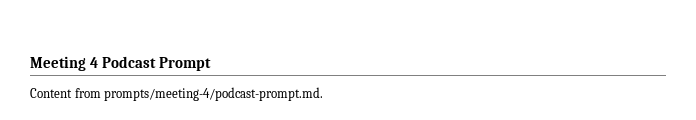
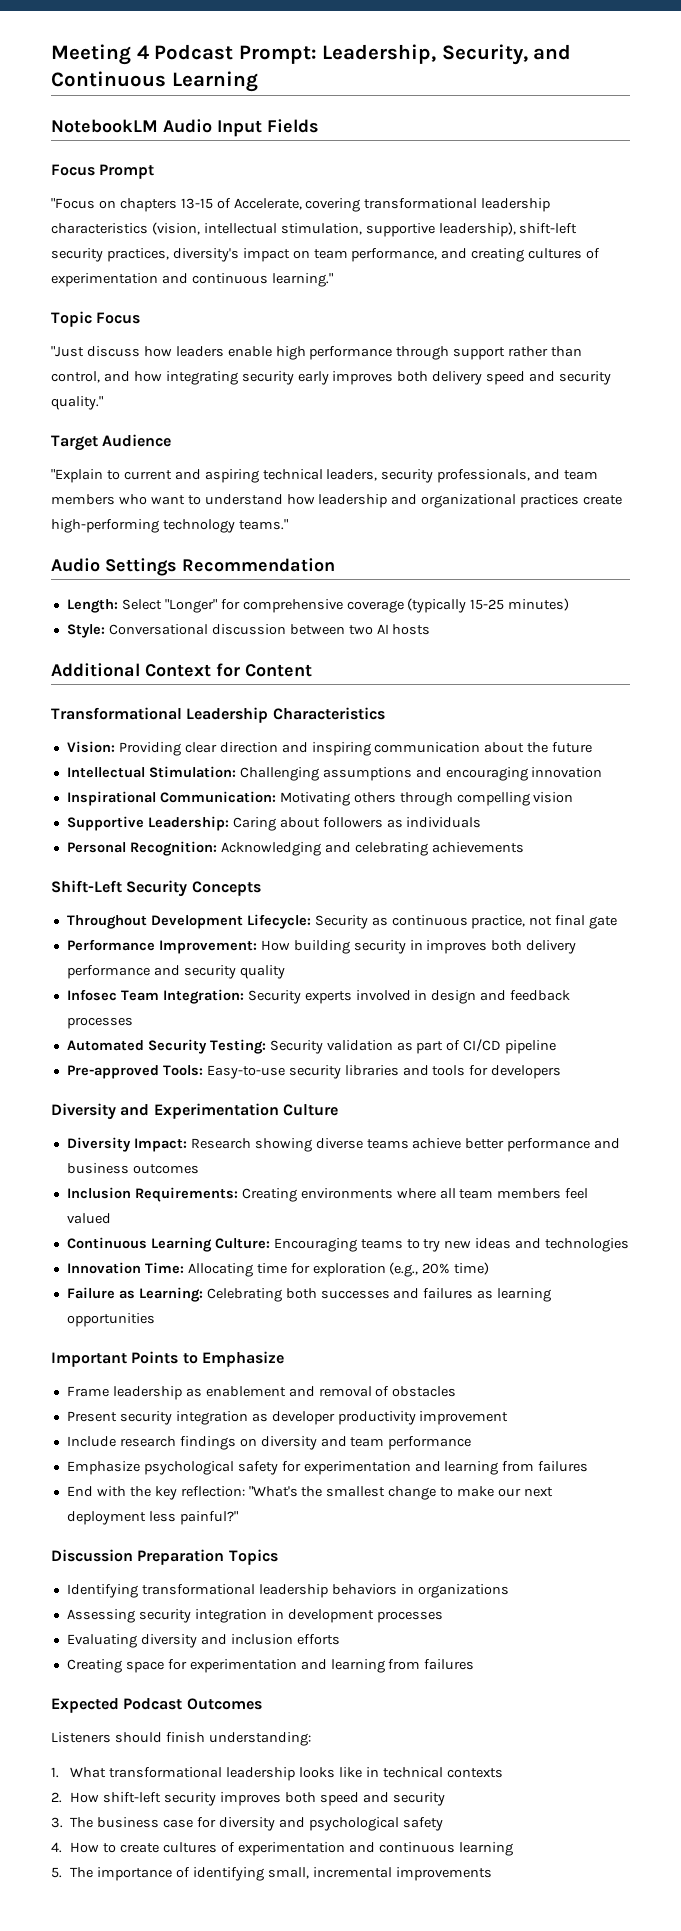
[159,57,212,71] [30,87,324,101] Prompt // Content from prompts/meeting-4/podcast-prompt.md. -> [238,44,572,65] [51,71,258,92] [51,119,319,137] [51,164,155,179] [51,198,551,212] [51,222,578,237] [51,248,601,262] [51,273,333,287] [51,311,141,327] [51,346,583,360] [51,371,612,385] [51,396,103,410] [51,434,172,451] [51,469,599,483] [51,494,623,508] [51,519,288,533] [51,558,335,576] [66,598,570,613] [66,624,431,638] [51,663,312,677] [51,707,385,723] [66,741,593,756] [66,766,603,781] [66,791,574,806] [66,816,482,831] [66,841,524,856] [51,880,261,897] [66,914,618,929] [66,939,577,954] [66,965,285,979] [66,989,571,1004] [66,1017,133,1029] [66,1039,557,1054] [66,1065,562,1079] [51,1103,338,1120] [66,1137,621,1152] [66,1163,199,1174] [66,1187,589,1202] [66,1213,111,1224] [66,1237,630,1252] [66,1262,490,1277] [66,1287,552,1302] [66,1313,155,1327] [51,1351,284,1367] [66,1386,457,1400] [66,1411,509,1425] [66,1436,472,1450] [66,1461,589,1475] [66,1486,553,1500] [66,1511,238,1525] [51,1549,278,1565] [66,1584,509,1598] [66,1609,443,1623] [66,1634,340,1648] [66,1659,475,1673] [51,1698,262,1713] [51,1732,311,1746] [51,1767,503,1781] [51,1792,445,1806] [51,1817,443,1831] [51,1842,513,1856] [51,1867,492,1881] Prompt: Leadership, Security, and Continuous Learning // NotebookLM Audio Input Fields // Focus Prompt // "Focus on chapters 13-15 of Accelerate, covering transformational leadership characteristics (vision, intellectual stimulation, supportive leadership), shift-left security practices, diversity's impact on team performance, and creating cultures of experimentation and continuous learning." // Topic Focus // "Just discuss how leaders enable high performance through support rather than control, and how integrating security early improves both delivery speed and security quality." // Target Audience // "Explain to current and aspiring technical leaders, security professionals, and team members who want to understand how leadership and organizational practices create high-performing technology teams." // Audio Settings Recommendation // Length: Select "Longer" for comprehensive coverage (typically 15-25 minutes) // Style: Conversational discussion between two AI hosts // Additional Context for Content // Transformational Leadership Characteristics // Vision: Providing clear direction and inspiring communication about the future // Intellectual Stimulation: Challenging assumptions and encouraging innovation // Inspirational Communication: Motivating others through compelling vision // Supportive Leadership: Caring about followers as individuals // Personal Recognition: Acknowledging and celebrating achievements // Shift-Left Security Concepts // Throughout Development Lifecycle: Security as continuous practice, not final gate // Performance Improvement: How building security in improves both delivery performance and security quality // Infosec Team Integration: Security experts involved in design and feedback processes // Automated Security Testing: Security validation as part of CI/CD pipeline // Pre-approved Tools: Easy-to-use security libraries and tools for developers // Diversity and Experimentation Culture // Diversity Impact: Research showing diverse teams achieve better performance and business outcomes // Inclusion Requirements: Creating environments where all team members feel valued // Continuous Learning Culture: Encouraging teams to try new ideas and technologies // Innovation Time: Allocating time for exploration (e.g., 20% time) // Failure as Learning: Celebrating both successes and failures as learning opportunities // Important Points to Emphasize // Frame leadership as enablement and removal of obstacles // Present security integration as developer productivity improvement // Include research findings on diversity and team performance // Emphasize psychological safety for experimentation and learning from failures // End with the key reflection: "What's the smallest change to make our next deployment less painful?" // Discussion Preparation Topics // Identifying transformational leadership behaviors in organizations // Assessing security integration in development processes // Evaluating diversity and inclusion efforts // Creating space for experimentation and learning from failures // Expected Podcast Outcomes // Listeners should finish understanding: // 1. What transformational leadership looks like in technical contexts // 2. How shift-left security improves both speed and security // 3. The business case for diversity and psychological safety // 4. How to create cultures of experimentation and continuous learning // 5. The importance of identifying small, incremental improvements

